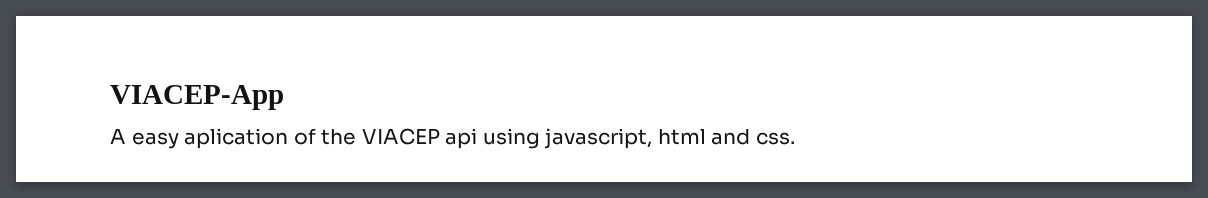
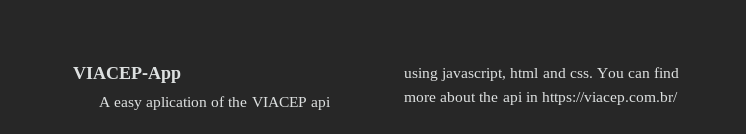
(795, 138) none -> [596,67,680,78] [404,92,678,105] You can find more about the api in https://viacep.com.br/

